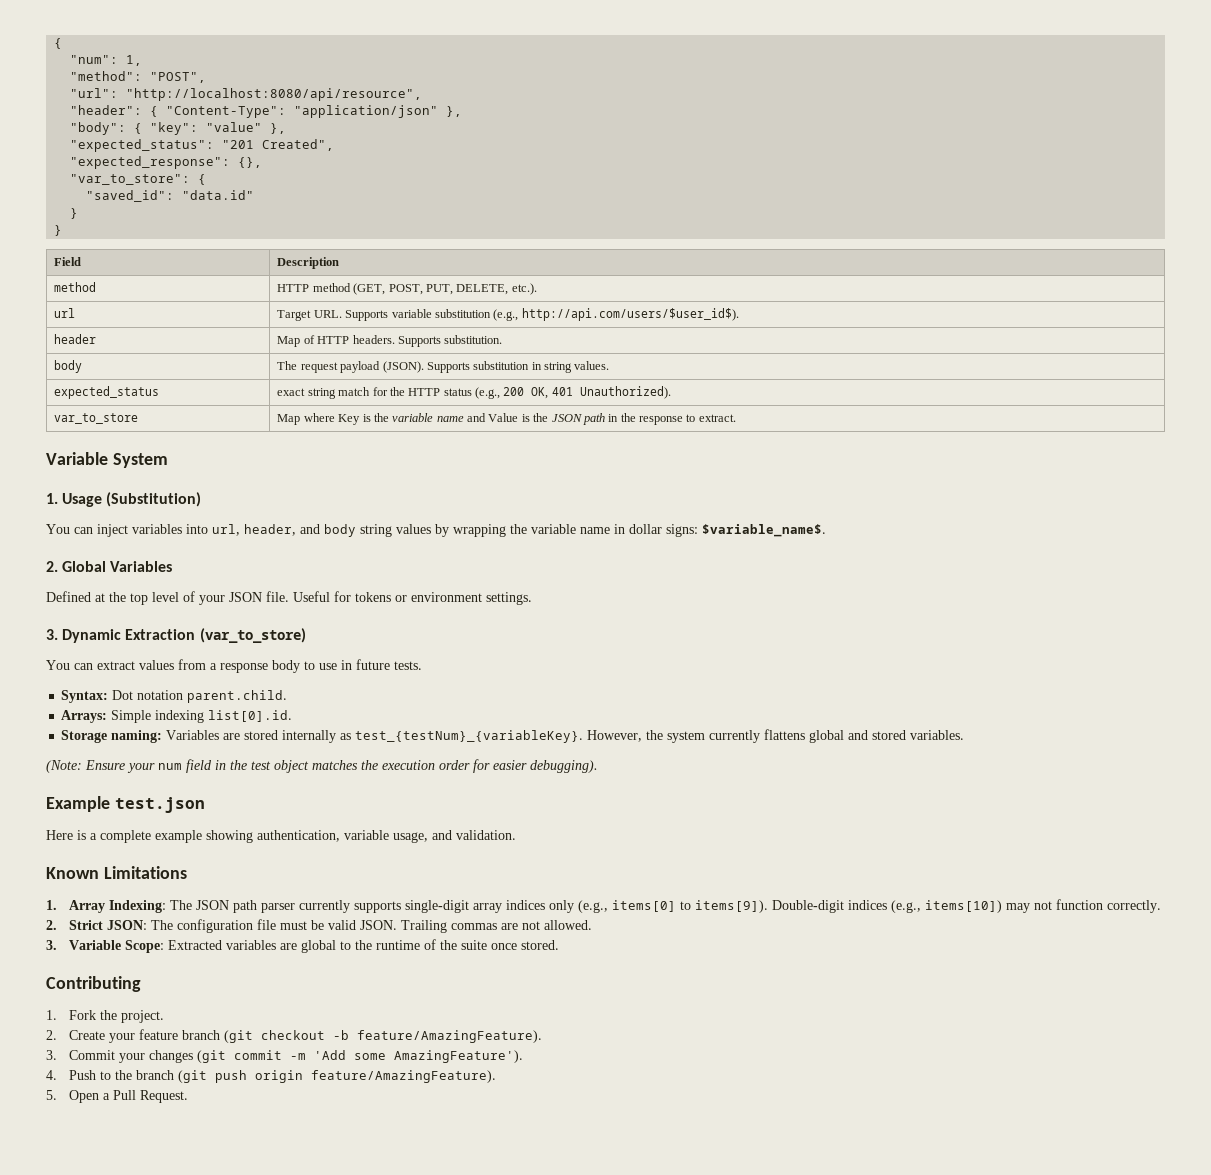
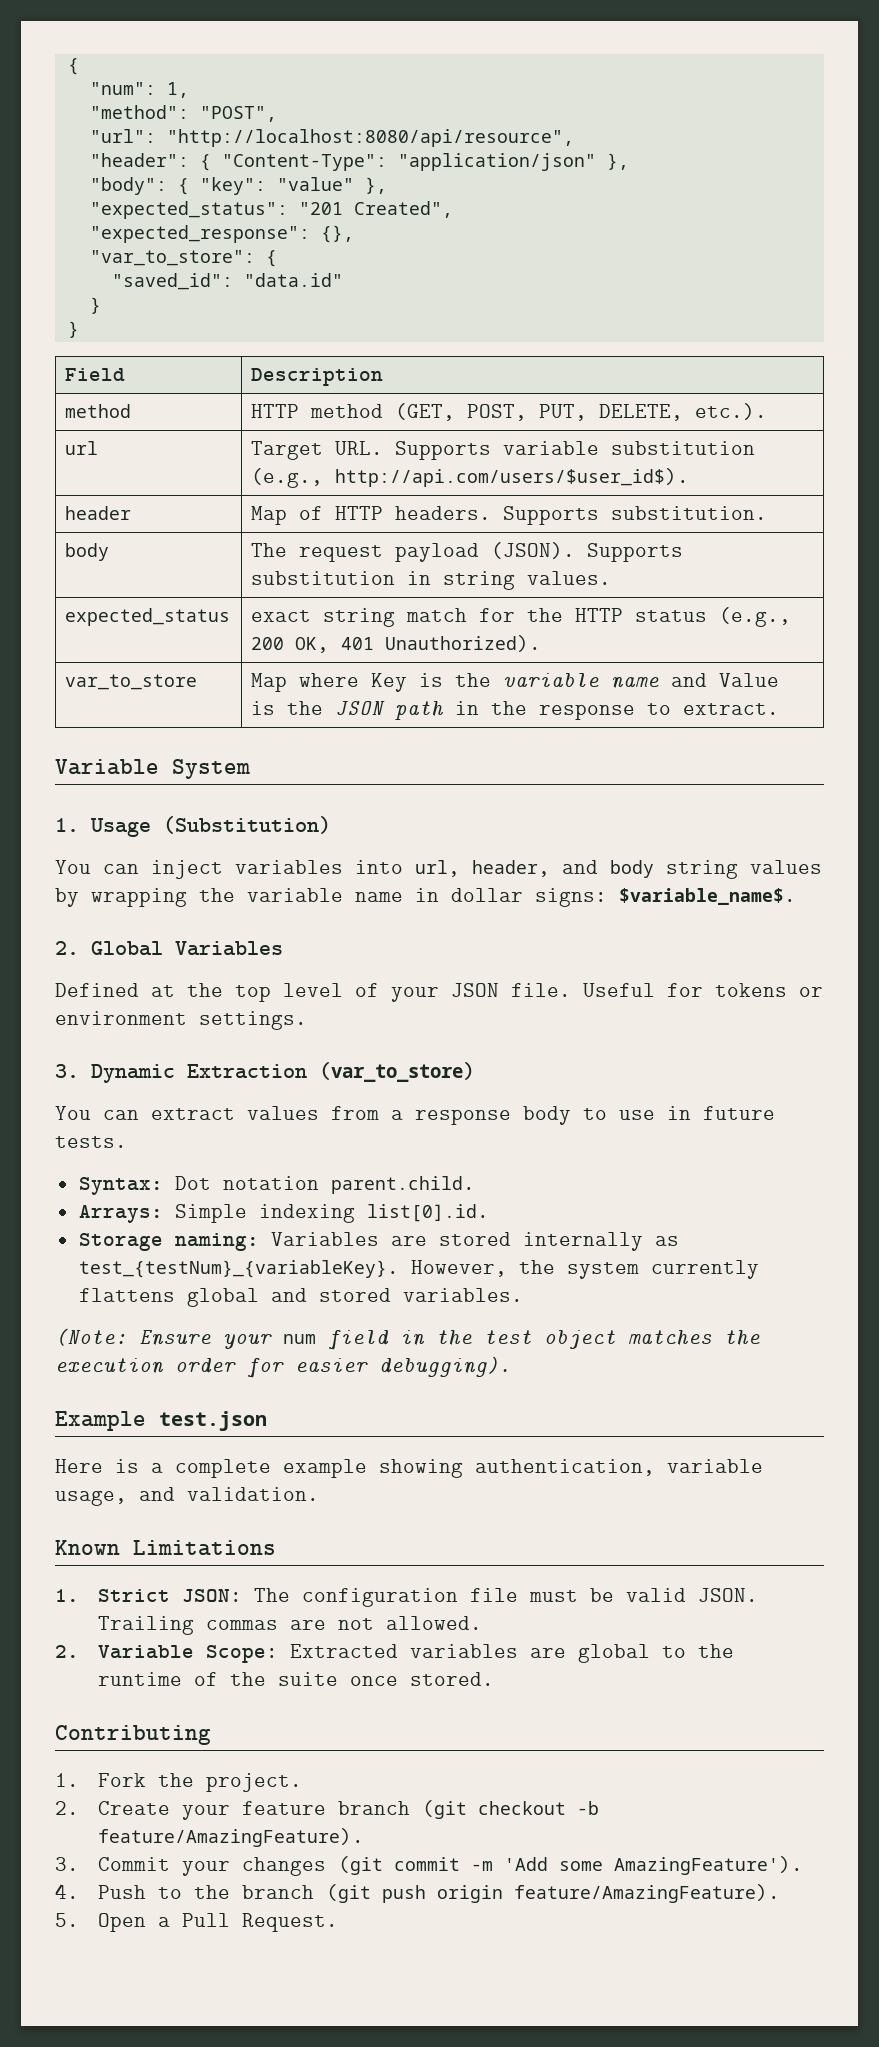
[68,899,1161,913] [46,920,57,930] Array Indexing: The JSON path parser currently supports single-digit array indices only (e.g., items[0] to items[9]). Double-digit indices (e.g., items[10]) may not function correctly. // 2. -> (79, 1595) none
[46,940,57,950] 3. -> [55,1645,79,1658] 2.

